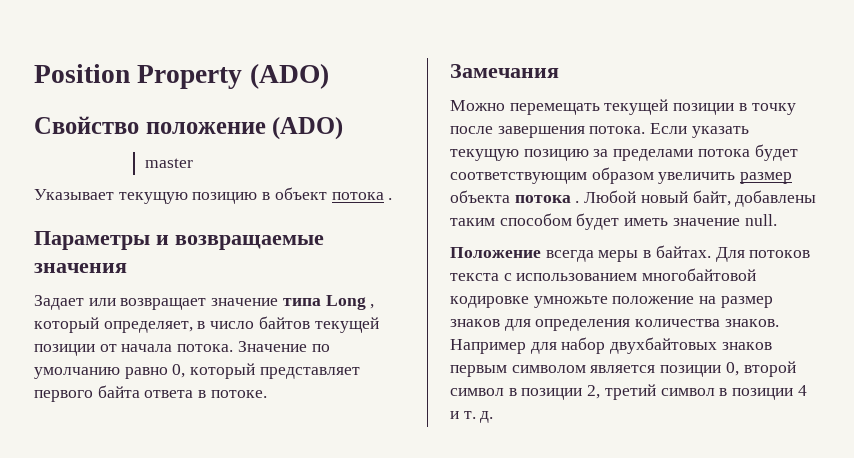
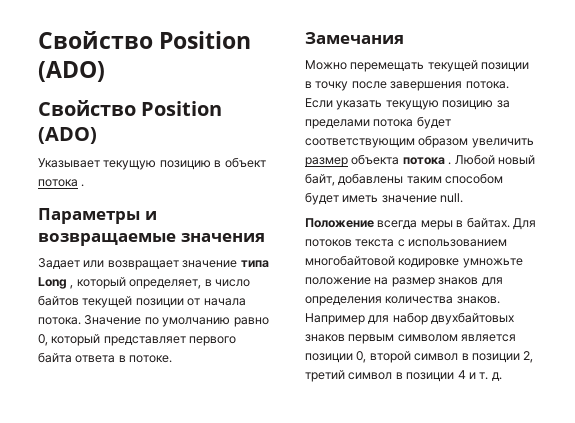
[34,64,243,89] Position Property -> [38,31,252,49] Свойство Position
[145,117,344,140] [145,158,193,168] положение (ADO) // master -> [141,101,223,116] [38,127,97,144] Position (ADO)

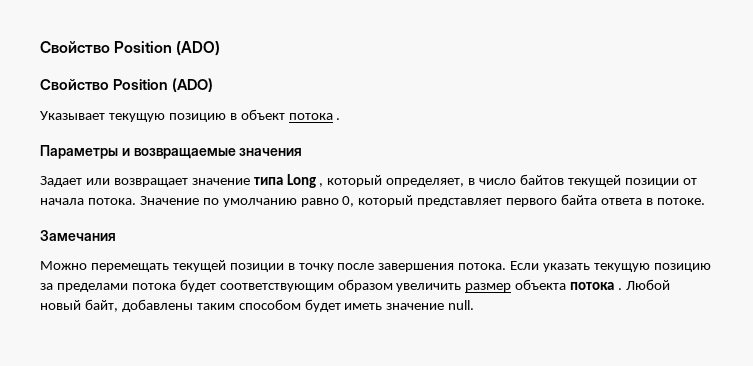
[305,217,536,230] [305,239,508,247] [305,255,523,268] [305,277,503,287] [305,296,500,306] [305,312,515,325] [305,334,517,344] [305,351,534,363] [305,370,502,382] // Положение всегда меры в байтах. Для потоков текста с использованием многобайтовой кодировке умножьте положение на размер знаков для определения количества знаков. Например для набор двухбайтовых знаков первым символом является позиции 0, второй символ в позиции 2, третий символ в позиции 4 и т. д. -> (475, 305) none

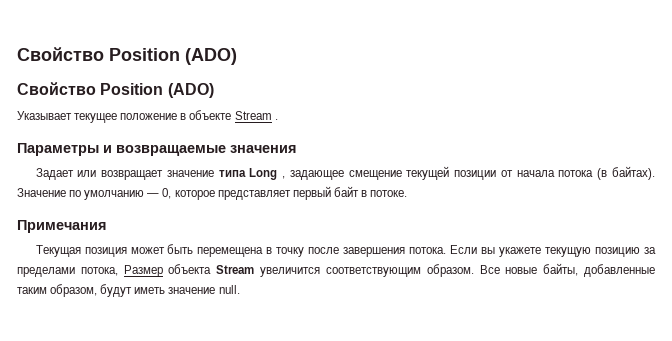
[108,109,333,122] текущую позицию в объект потока -> [74,110,272,123] текущее положение в объекте Stream
[327,174,697,187] [40,194,705,207] [40,230,116,241] [40,260,284,272] который определяет, в число байтов текущей позиции от начала потока. Значение по умолчанию равно 0, который представляет первого байта ответа в потоке. // Замечания // Можно перемещать текущей позиции -> [289,166,655,180] [17,186,408,200] [17,220,106,233] [35,244,264,257] задающее смещение текущей позиции от начала потока (в байтах). Значение по умолчанию — 0, которое представляет первый байт в потоке. // Примечания // Текущая позиция может быть перемещена
[543,263,591,272] указать -> [481,247,542,257] вы укажете
[131,279,671,292] [40,299,341,312] потока будет соответствующим образом увеличить размер объекта потока . Любой новый байт, добавлены таким способом будет -> [80,263,655,277] [17,284,133,297] потока, Размер объекта Stream увеличится соответствующим образом. Все новые байты, добавленные таким образом, будут

